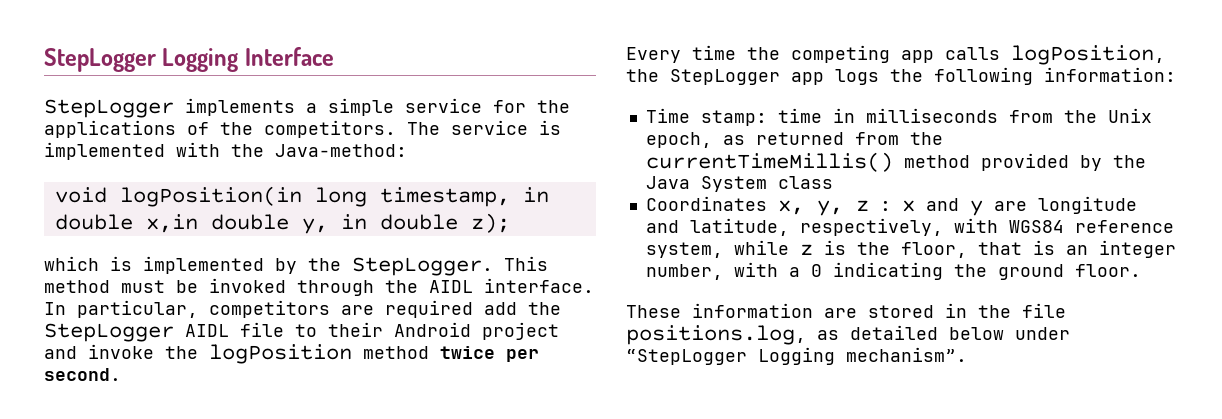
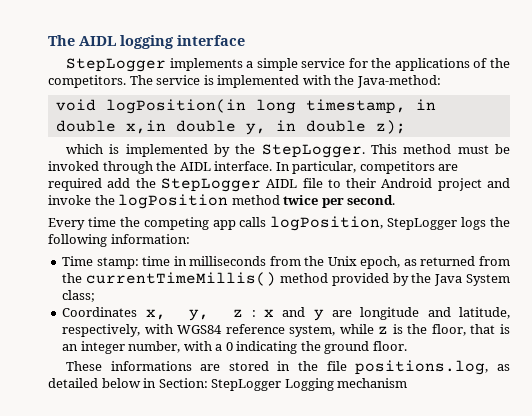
[44,47,334,72] StepLogger Logging Interface -> [48,35,245,49] The AIDL logging interface
[626,69,824,85] the StepLogger app -> [387,218,458,230] StepLogger
[777,176,833,189] class -> [62,290,96,302] class;
[692,303,813,318] information -> [110,361,192,371] informations
[1015,327,1070,340] [626,347,967,365] under “StepLogger Logging mechanism”. -> [143,378,408,391] in Section: StepLogger Logging mechanism

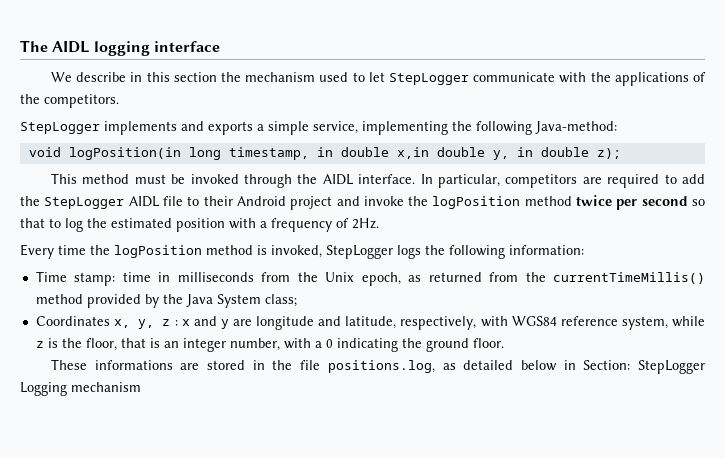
[65,58,368,72] StepLogger implements a simple service for -> [50,72,587,85] We describe in this section the mechanism used to let StepLogger communicate with
[129,75,355,88] The service is implemented with the -> [20,121,532,135] // StepLogger implements and exports a simple service, implementing the following
[65,144,365,158] which is implemented by the StepLogger. -> (621, 153) none
(102, 184) none -> [664,174,677,184] to
[347,195,396,205] second. -> [641,196,705,206] [20,218,379,232] second so that to log the estimated position with a frequency of 2Hz.
[143,216,384,231] competing app calls logPosition, -> [114,245,322,258] logPosition method is invoked,

